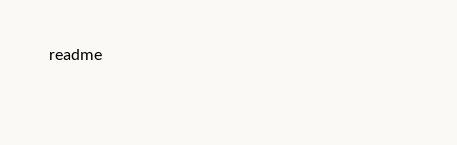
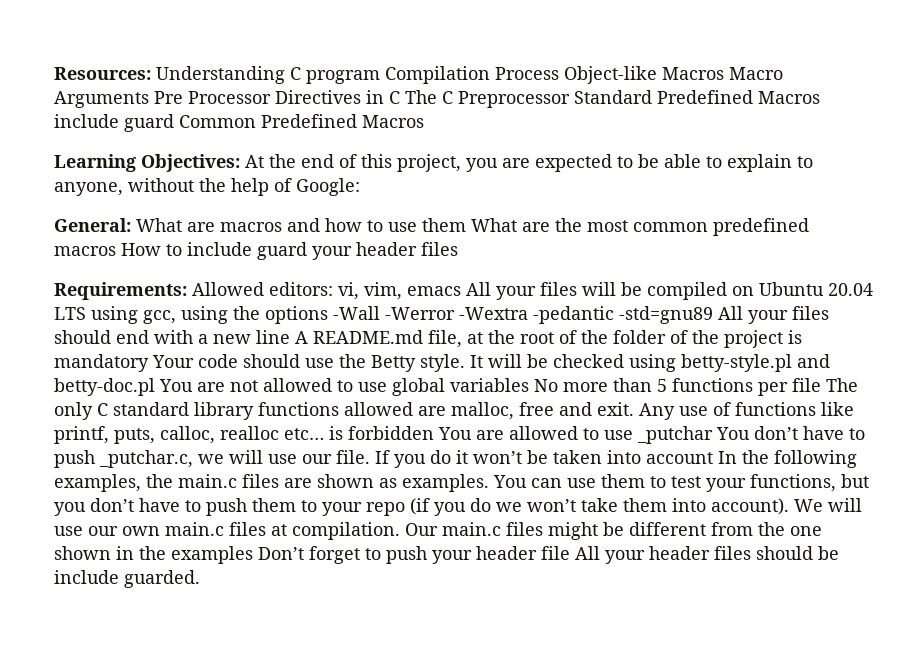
[49,49,102,60] readme -> [54,66,783,84] [54,90,820,108] [54,114,424,132] [54,154,813,172] [54,178,360,196] [54,218,809,236] [54,242,458,260] [54,282,873,300] [54,306,829,324] [54,330,802,348] [54,354,830,372] [54,378,858,396] [54,402,854,420] [54,426,865,444] [54,450,857,468] [54,474,869,492] [54,498,862,516] [54,522,822,540] [54,546,839,564] [54,570,200,588] Resources: Understanding C program Compilation Process Object-like Macros Macro Arguments Pre Processor Directives in C The C Preprocessor Standard Predefined Macros include guard Common Predefined Macros // Learning Objectives: At the end of this project, you are expected to be able to explain to anyone, without the help of Google: // General: What are macros and how to use them What are the most common predefined macros How to include guard your header files // Requirements: Allowed editors: vi, vim, emacs All your files will be compiled on Ubuntu 20.04 LTS using gcc, using the options -Wall -Werror -Wextra -pedantic -std=gnu89 All your files should end with a new line A README.md file, at the root of the folder of the project is mandatory Your code should use the Betty style. It will be checked using betty-style.pl and betty-doc.pl You are not allowed to use global variables No more than 5 functions per file The only C standard library functions allowed are malloc, free and exit. Any use of functions like printf, puts, calloc, realloc etc… is forbidden You are allowed to use _putchar You don’t have to push _putchar.c, we will use our file. If you do it won’t be taken into account In the following examples, the main.c files are shown as examples. You can use them to test your functions, but you don’t have to push them to your repo (if you do we won’t take them into account). We will use our own main.c files at compilation. Our main.c files might be different from the one shown in the examples Don’t forget to push your header file All your header files should be include guarded.

